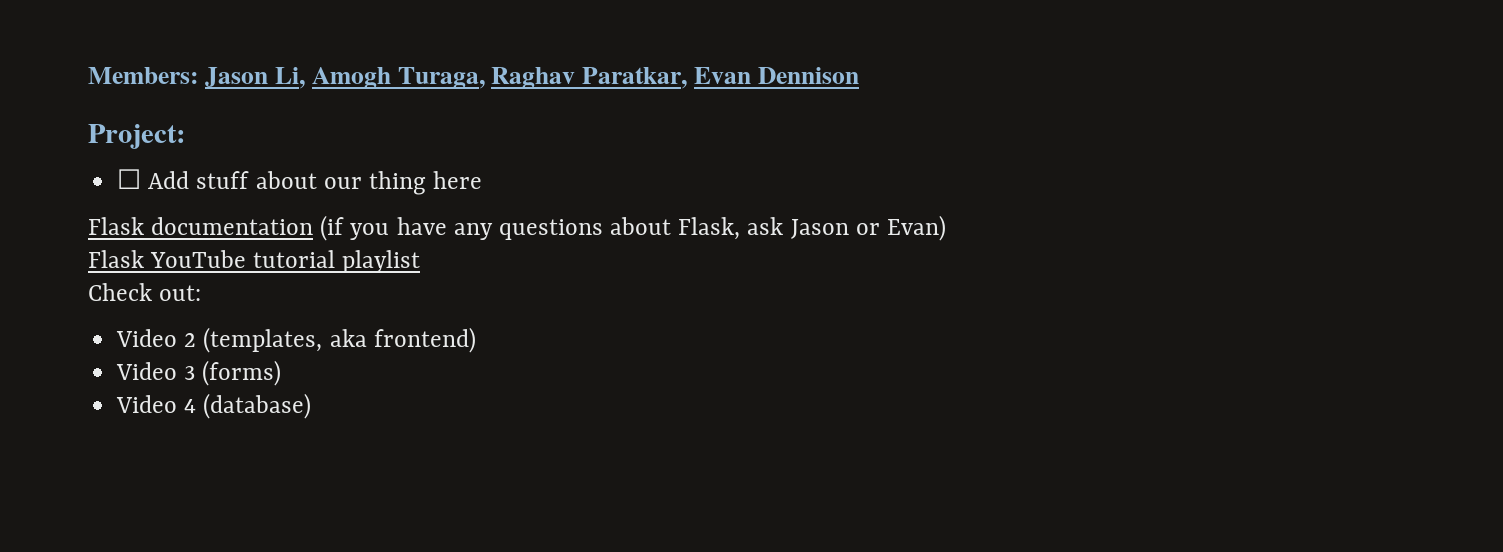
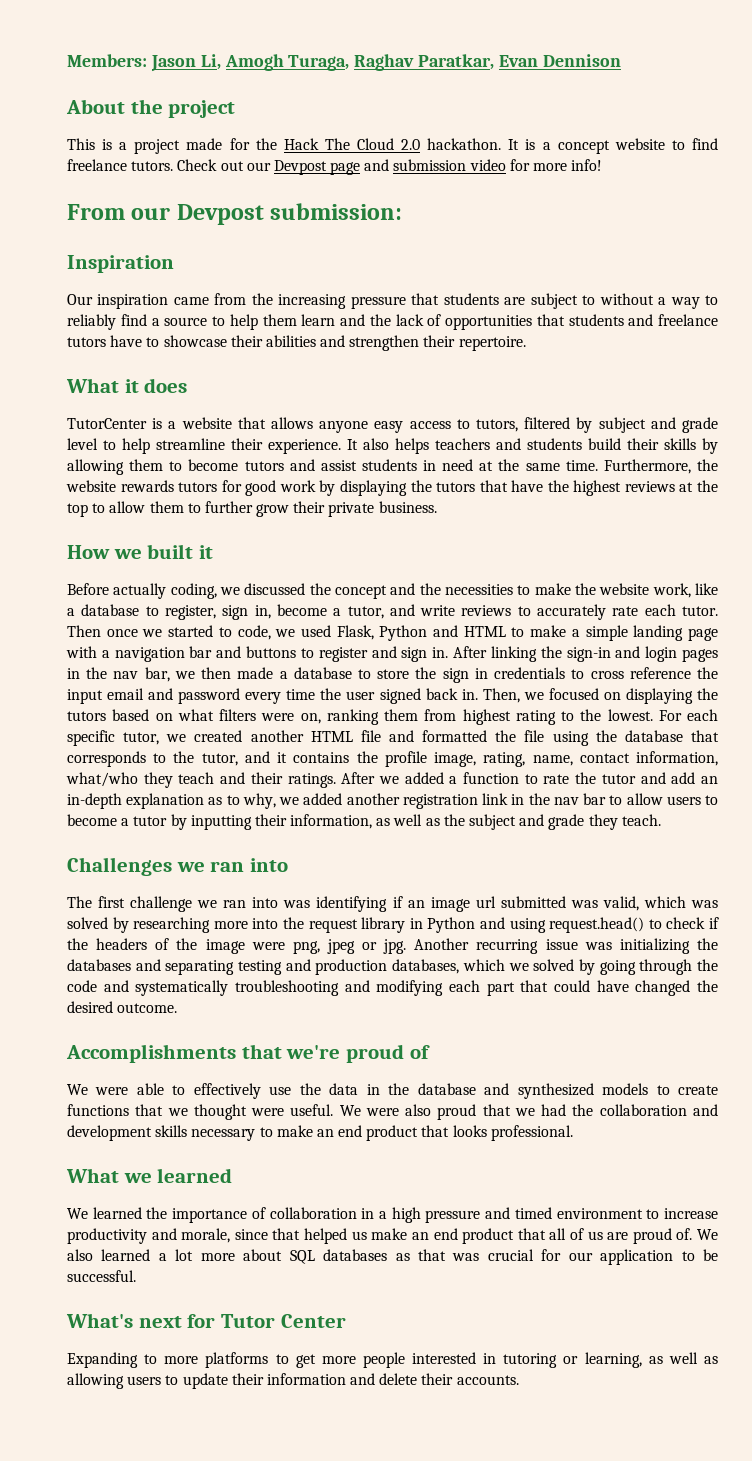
[88,124,185,149] [117,169,483,195] [88,215,946,241] [88,250,421,273] [88,283,202,301] [116,327,476,353] [116,360,282,386] [116,393,312,419] Project: // ☐ Add stuff about our thing here // Flask documentation (if you have any questions about Flask, ask Jason or Evan) // Flask YouTube tutorial playlist // Check out: // Video 2 (templates, aka frontend) // Video 3 (forms) // Video 4 (database) -> [66,99,236,118] [67,138,718,154] [67,159,603,175] [67,203,403,225] [67,255,174,273] [67,293,719,309] [67,314,718,330] [67,335,526,351] [66,378,188,393] [67,417,718,433] [67,438,718,454] [67,459,718,475] [66,480,718,496] [67,501,437,517] [67,544,214,559] [67,583,718,599] [67,604,718,620] [67,625,718,641] [66,646,719,662] [67,667,718,683] [67,688,718,704] [67,709,718,725] [67,730,719,746] [67,751,718,767] [66,772,718,788] [67,793,719,809] [67,814,661,830] [67,857,289,876] [67,896,718,912] [67,917,720,933] [67,938,718,954] [67,959,719,975] [67,980,718,996] [67,1001,178,1013] [66,1044,430,1063] [67,1083,718,1099] [67,1104,718,1120] [67,1125,573,1141] [66,1168,233,1183] [67,1207,718,1223] [67,1228,718,1244] [67,1249,718,1265] [67,1270,136,1282] [66,1313,346,1328] [67,1352,718,1368] [67,1373,519,1389] About the project // This is a project made for the Hack The Cloud 2.0 hackathon. It is a concept website to find freelance tutors. Check out our Devpost page and submission video for more info! // From our Devpost submission: // Inspiration // Our inspiration came from the increasing pressure that students are subject to without a way to reliably find a source to help them learn and the lack of opportunities that students and freelance tutors have to showcase their abilities and strengthen their repertoire. // What it does // TutorCenter is a website that allows anyone easy access to tutors, filtered by subject and grade level to help streamline their experience. It also helps teachers and students build their skills by allowing them to become tutors and assist students in need at the same time. Furthermore, the website rewards tutors for good work by displaying the tutors that have the highest reviews at the top to allow them to further grow their private business. // How we built it // Before actually coding, we discussed the concept and the necessities to make the website work, like a database to register, sign in, become a tutor, and write reviews to accurately rate each tutor. Then once we started to code, we used Flask, Python and HTML to make a simple landing page with a navigation bar and buttons to register and sign in. After linking the sign-in and login pages in the nav bar, we then made a database to store the sign in credentials to cross reference the input email and password every time the user signed back in. Then, we focused on displaying the tutors based on what filters were on, ranking them from highest rating to the lowest. For each specific tutor, we created another HTML file and formatted the file using the database that corresponds to the tutor, and it contains the profile image, rating, name, contact information, what/who they teach and their ratings. After we added a function to rate the tutor and add an in-depth explanation as to why, we added another registration link in the nav bar to allow users to become a tutor by inputting their information, as well as the subject and grade they teach. // Challenges we ran into // The first challenge we ran into was identifying if an image url submitted was valid, which was solved by researching more into the request library in Python and using request.head() to check if the headers of the image were png, jpeg or jpg. Another recurring issue was initializing the databases and separating testing and production databases, which we solved by going through the code and systematically troubleshooting and modifying each part that could have changed the desired outcome. // Accomplishments that we're proud of // We were able to effectively use the data in the database and synthesized models to create functions that we thought were useful. We were also proud that we had the collaboration and development skills necessary to make an end product that looks professional. // What we learned // We learned the importance of collaboration in a high pressure and timed environment to increase productivity and morale, since that helped us make an end product that all of us are proud of. We also learned a lot more about SQL databases as that was crucial for our application to be successful. // What's next for Tutor Center // Expanding to more platforms to get more people interested in tutoring or learning, as well as allowing users to update their information and delete their accounts.

